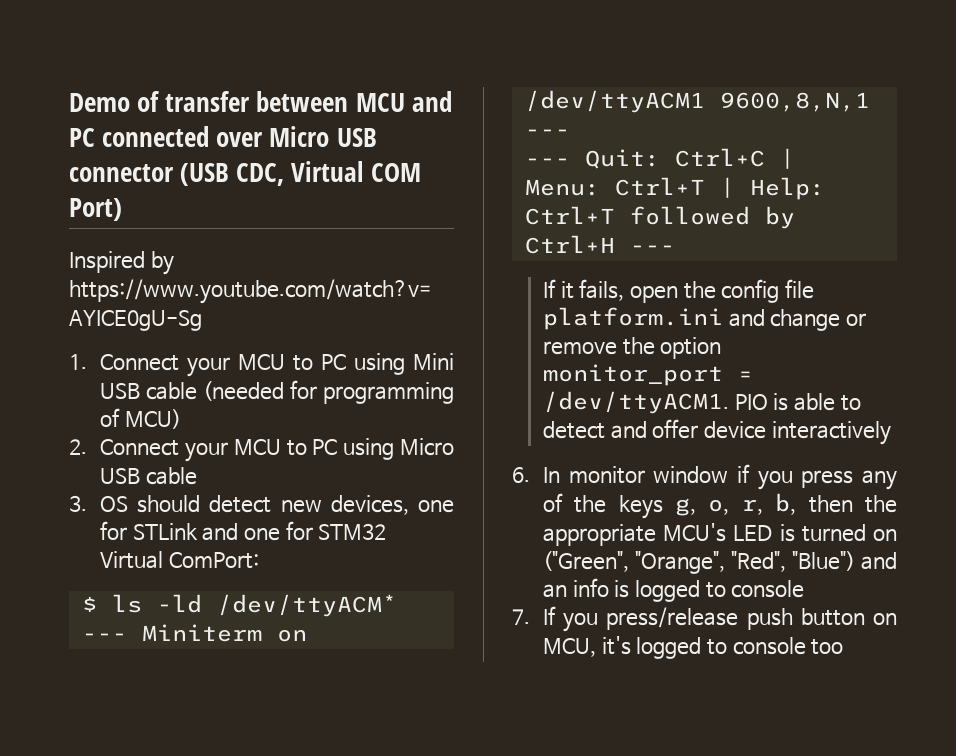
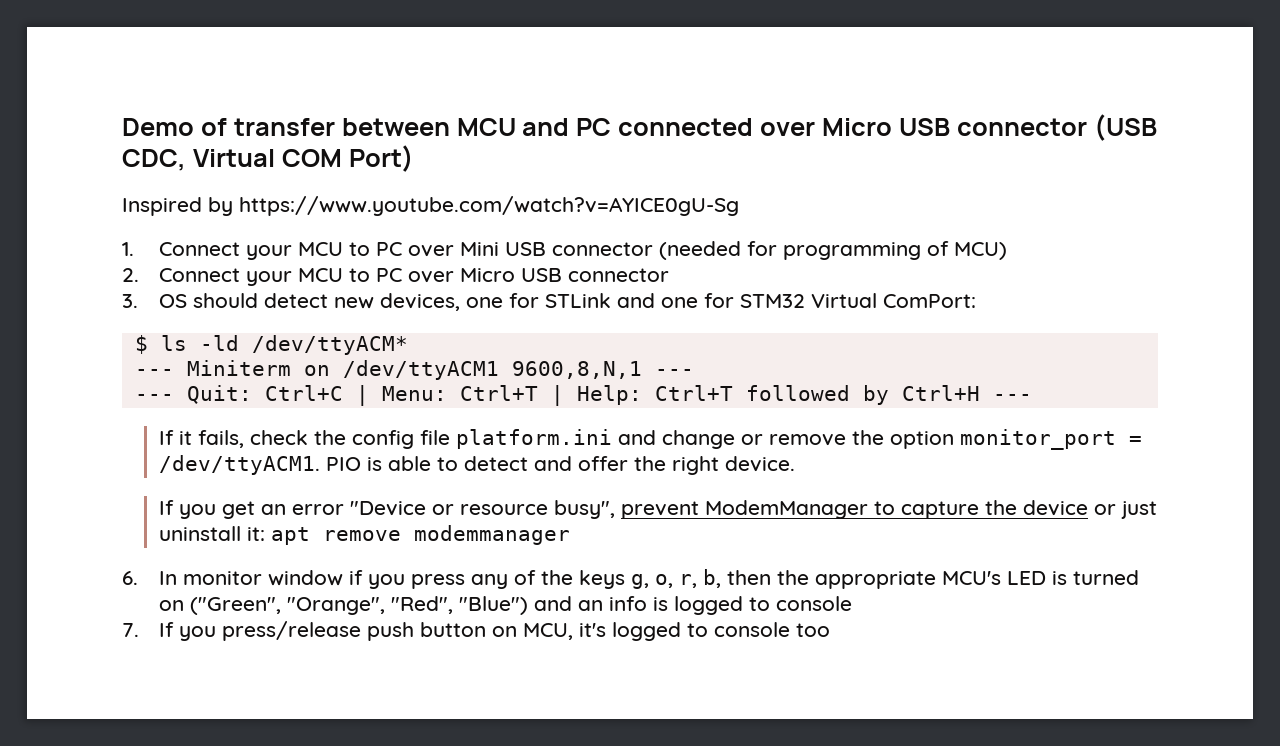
[353,353,405,375] using -> [407,245,454,257] over
[145,382,197,400] cable -> [551,242,653,256] connector
[343,438,455,460] [99,467,197,485] using Micro USB cable -> [407,268,669,283] over Micro USB connector
[629,286,678,303] open -> [249,430,308,445] check
[703,421,891,445] device interactively -> [633,456,795,475] [158,500,1157,519] [158,525,570,545] the right device. // If you get an error "Device or resource busy", prevent ModemManager to capture the device or just uninstall it: apt remove modemmanager

